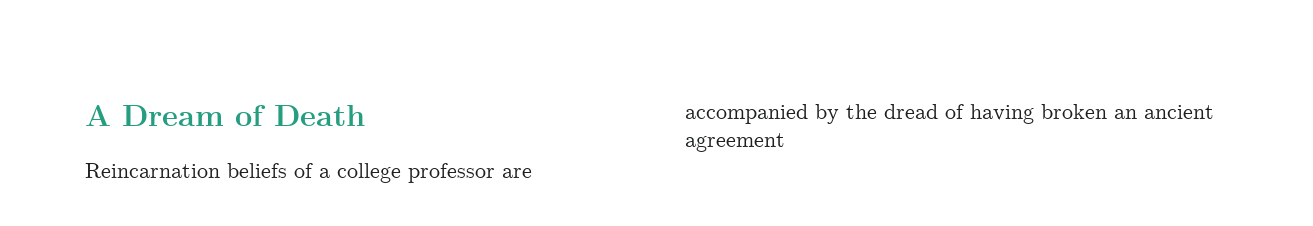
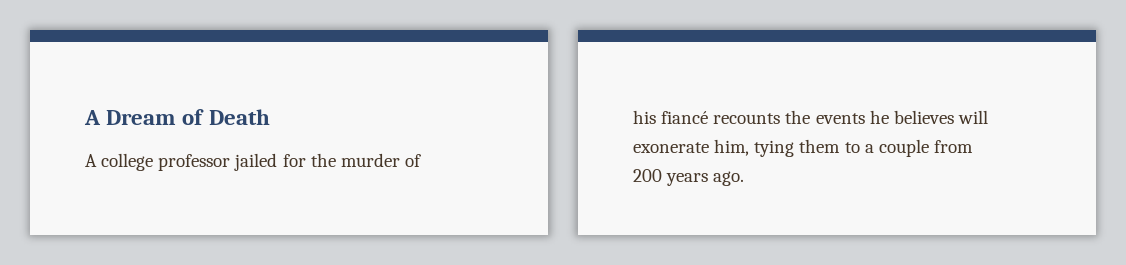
[85,163,532,183] [685,104,1214,124] [685,133,785,152] Reincarnation beliefs of a college professor are accompanied by the dread of having broken an ancient agreement -> [85,153,421,171] [633,110,988,124] [633,139,973,157] [633,169,745,186] A college professor jailed for the murder of his fiancé recounts the events he believes will exonerate him, tying them to a couple from 200 years ago.

